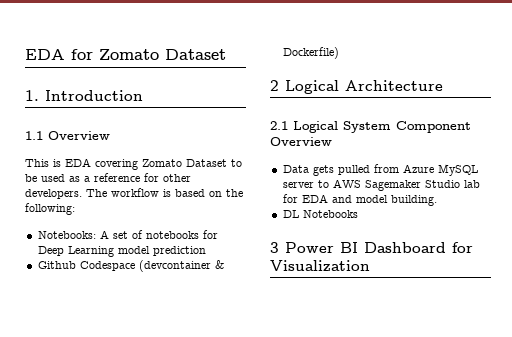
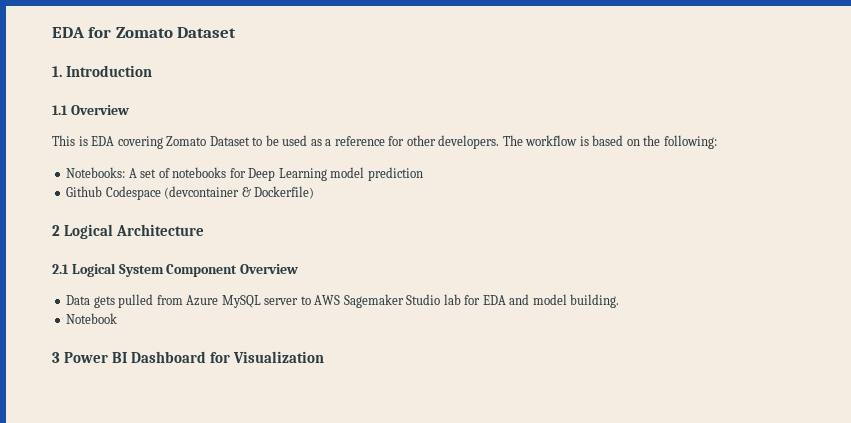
[282,210,358,218] DL Notebooks -> [66,313,118,324] Notebook

